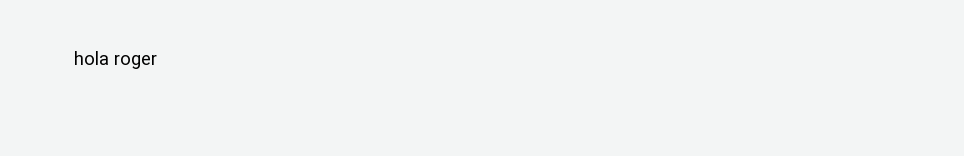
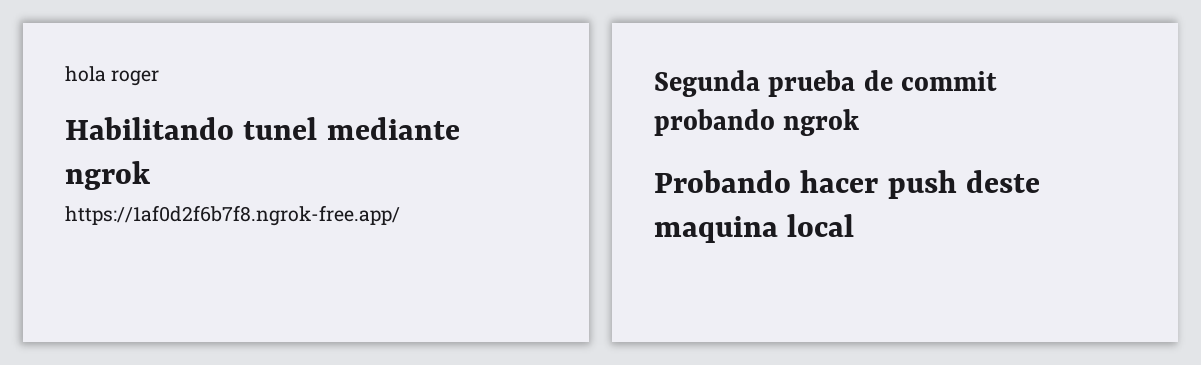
(157, 62) none -> [65,117,460,140] [65,161,150,190] [65,205,400,226] [654,70,998,97] [654,109,860,136] [654,170,1040,199] [654,214,855,243] // Habilitando tunel mediante ngrok // https://1af0d2f6b7f8.ngrok-free.app/ // Segunda prueba de commit probando ngrok // Probando hacer push deste maquina local

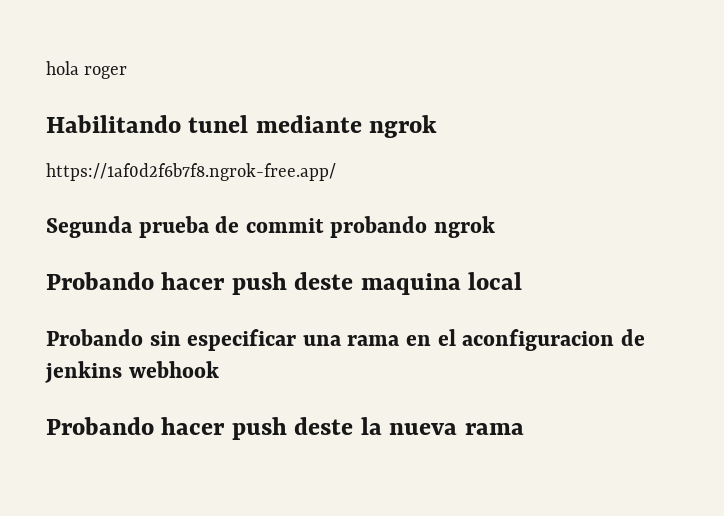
(855, 225) none -> [46,329,645,351] [45,361,219,383] [46,417,524,440] // Probando sin especificar una rama en el aconfiguracion de jenkins webhook // Probando hacer push deste la nueva rama

